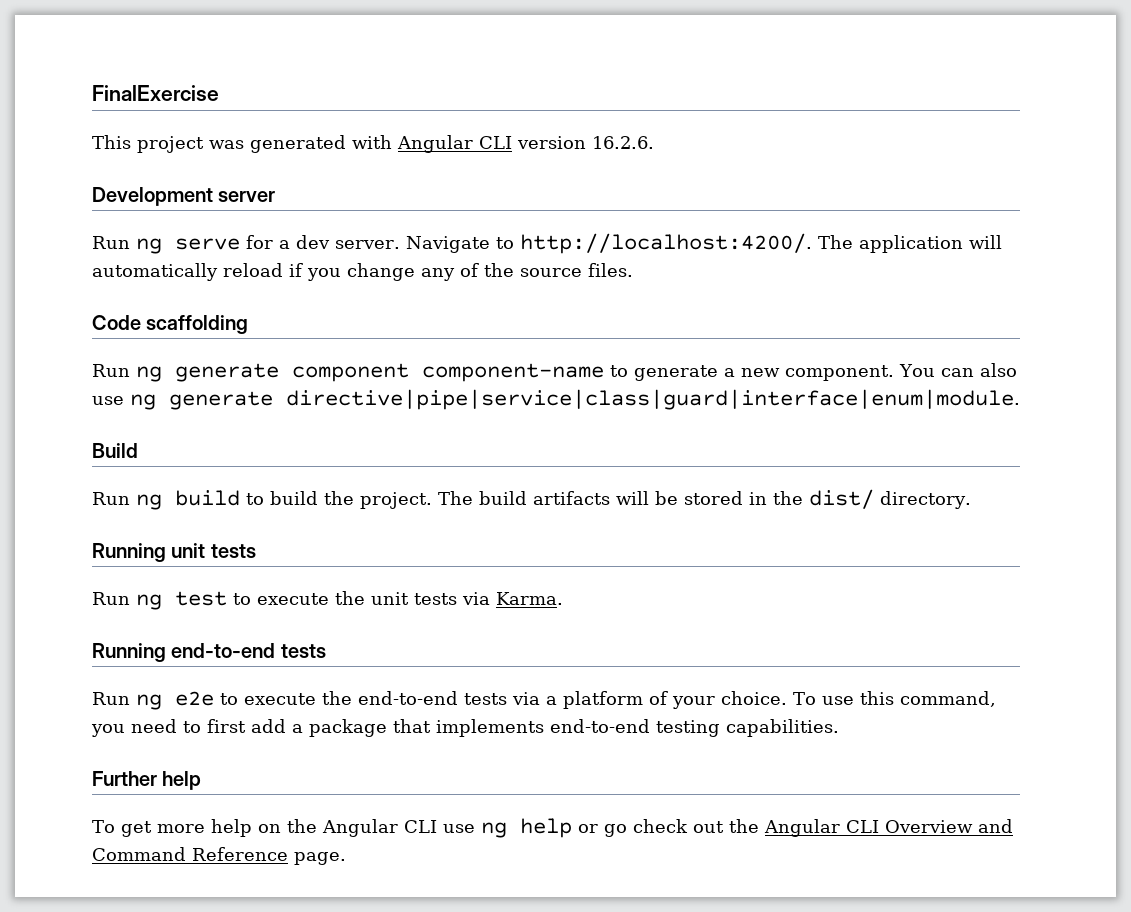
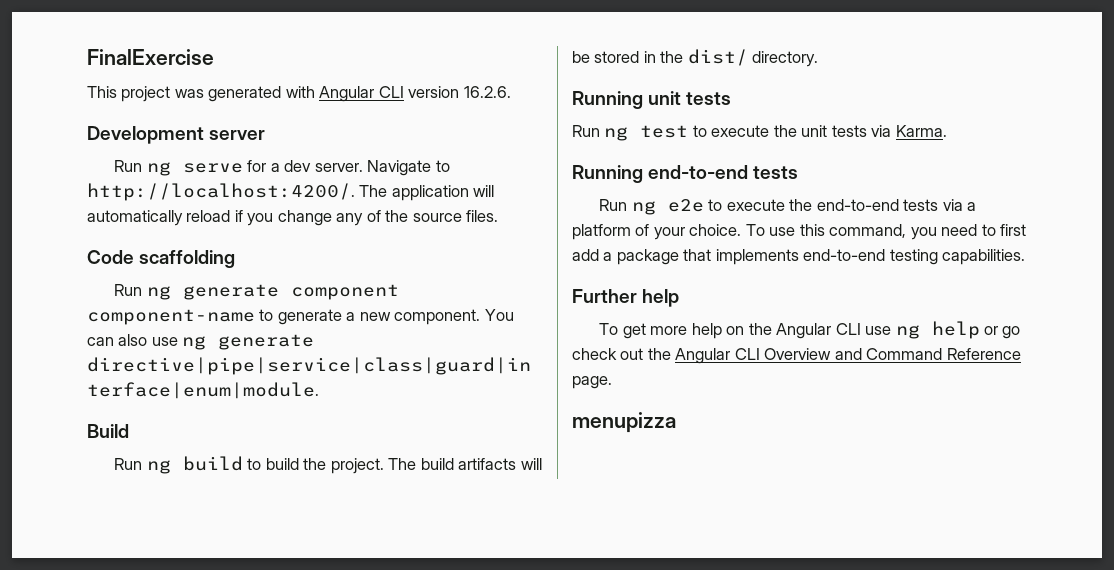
(346, 858) none -> [572,412,676,433] // menupizza

